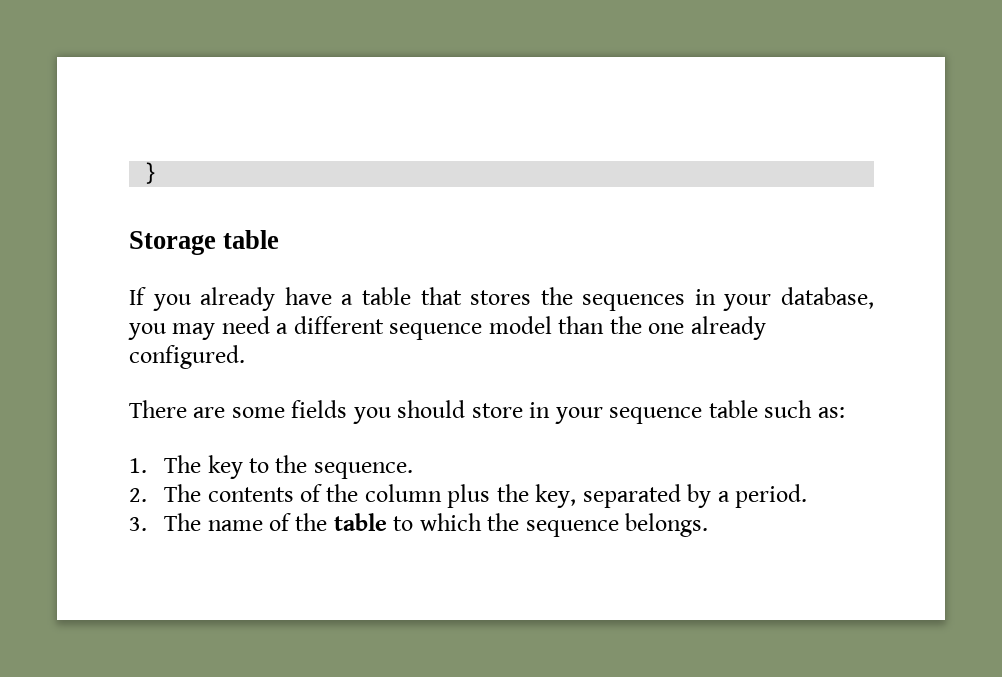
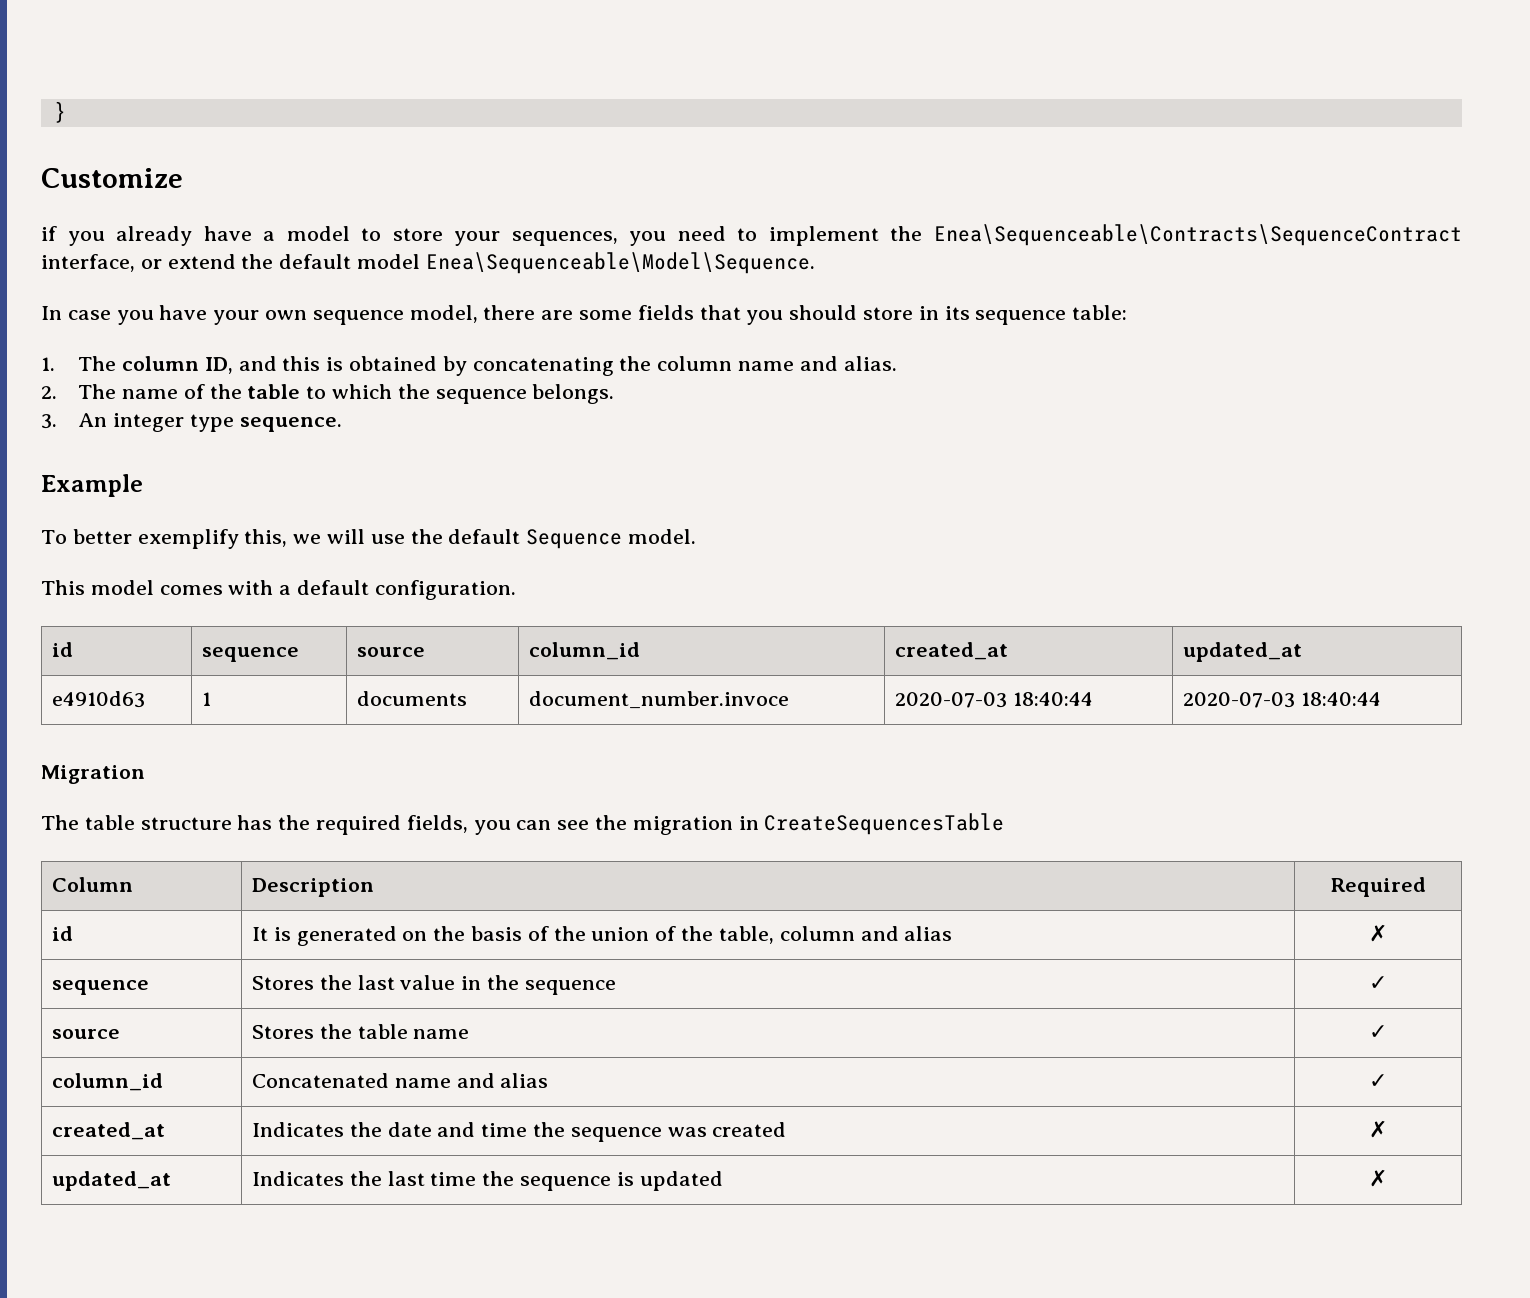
[129,230,280,255] [129,287,146,305] Storage table // If -> [41,168,183,188] [41,226,57,241] Customize // if
[361,287,875,311] [128,316,766,340] [129,345,245,369] [129,400,187,418] table that stores the sequences in your database, you may need a different sequence model than the one already configured. // There -> [286,224,1462,246] [41,252,815,274] [41,305,536,325] model to store your sequences, you need to implement the Enea\Sequenceable\Contracts\SequenceContract interface, or extend the default model Enea\Sequenceable\Model\Sequence. // In case you have your own sequence model, there
(348, 409) none -> [699,305,741,320] that
[554,400,845,424] [129,455,413,479] [129,484,808,508] [129,517,147,531] your sequence table such as: // 1. The key to the sequence. // 2. The contents of the column plus the key, separated by a period. // 3. -> [944,305,1128,325] [41,356,897,376] [41,386,57,399] its sequence table: // 1. The column ID, and this is obtained by concatenating the column name and alias. // 2.
(709, 525) none -> [41,413,342,432] [41,474,143,497] [41,529,697,549] [41,580,516,600] [52,642,74,657] [202,647,300,662] [357,647,426,657] [529,642,641,660] [895,642,1009,660] [1183,642,1303,662] [52,691,146,708] [202,692,212,706] [357,691,468,706] [529,691,790,709] [895,692,1093,708] [1183,692,1381,708] [41,765,145,784] [41,813,1005,835] [52,877,134,892] [252,878,375,897] [1330,877,1426,897] [52,926,74,941] [252,926,953,946] [1368,924,1387,942] [52,980,150,995] [252,975,616,995] [1368,976,1387,990] [52,1029,121,1039] [252,1024,470,1039] [1368,1025,1387,1039] [52,1073,164,1091] [252,1073,549,1088] [1368,1074,1387,1088] [52,1122,166,1140] [252,1122,787,1142] [1368,1120,1387,1138] [52,1171,172,1191] [252,1171,723,1191] [1368,1169,1387,1187] // 3. An integer type sequence. // Example // To better exemplify this, we will use the default Sequence model. // This model comes with a default configuration. // id | sequence | source | column_id | created_at | updated_at // e4910d63 | 1 | documents | document_number.invoce | 2020-07-03 18:40:44 | 2020-07-03 18:40:44 // Migration // The table structure has the required fields, you can see the migration in CreateSequencesTable // Column | Description | Required // id | It is generated on the basis of the union of the table, column and alias | ✗ // sequence | Stores the last value in the sequence | ✓ // source | Stores the table name | ✓ // column_id | Concatenated name and alias | ✓ // created_at | Indicates the date and time the sequence was created | ✗ // updated_at | Indicates the last time the sequence is updated | ✗

